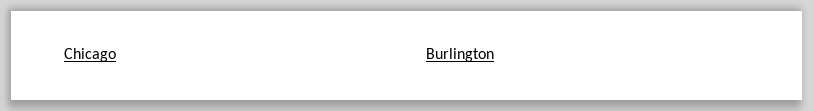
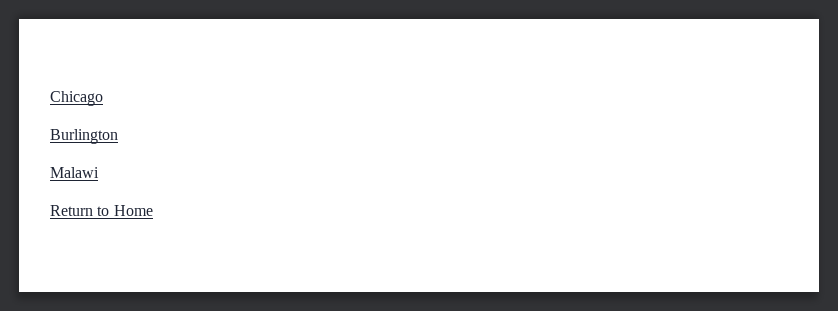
(494, 55) none -> [50,167,99,178] [50,205,153,216] // Malawi // Return to Home

